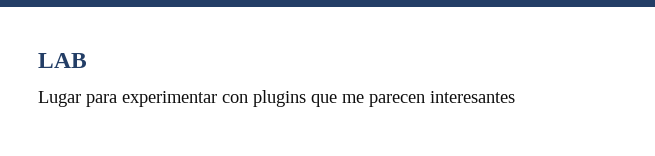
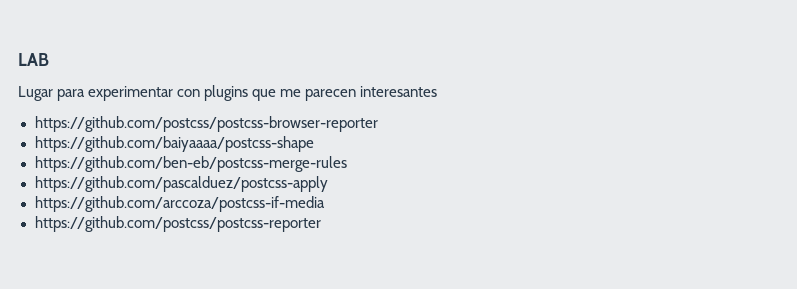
(515, 97) none -> [34,116,379,132] [34,136,315,152] [34,156,348,172] [34,176,329,192] [34,196,326,212] [34,216,322,232] // https://github.com/postcss/postcss-browser-reporter // https://github.com/baiyaaaa/postcss-shape // https://github.com/ben-eb/postcss-merge-rules // https://github.com/pascalduez/postcss-apply // https://github.com/arccoza/postcss-if-media // https://github.com/postcss/postcss-reporter

